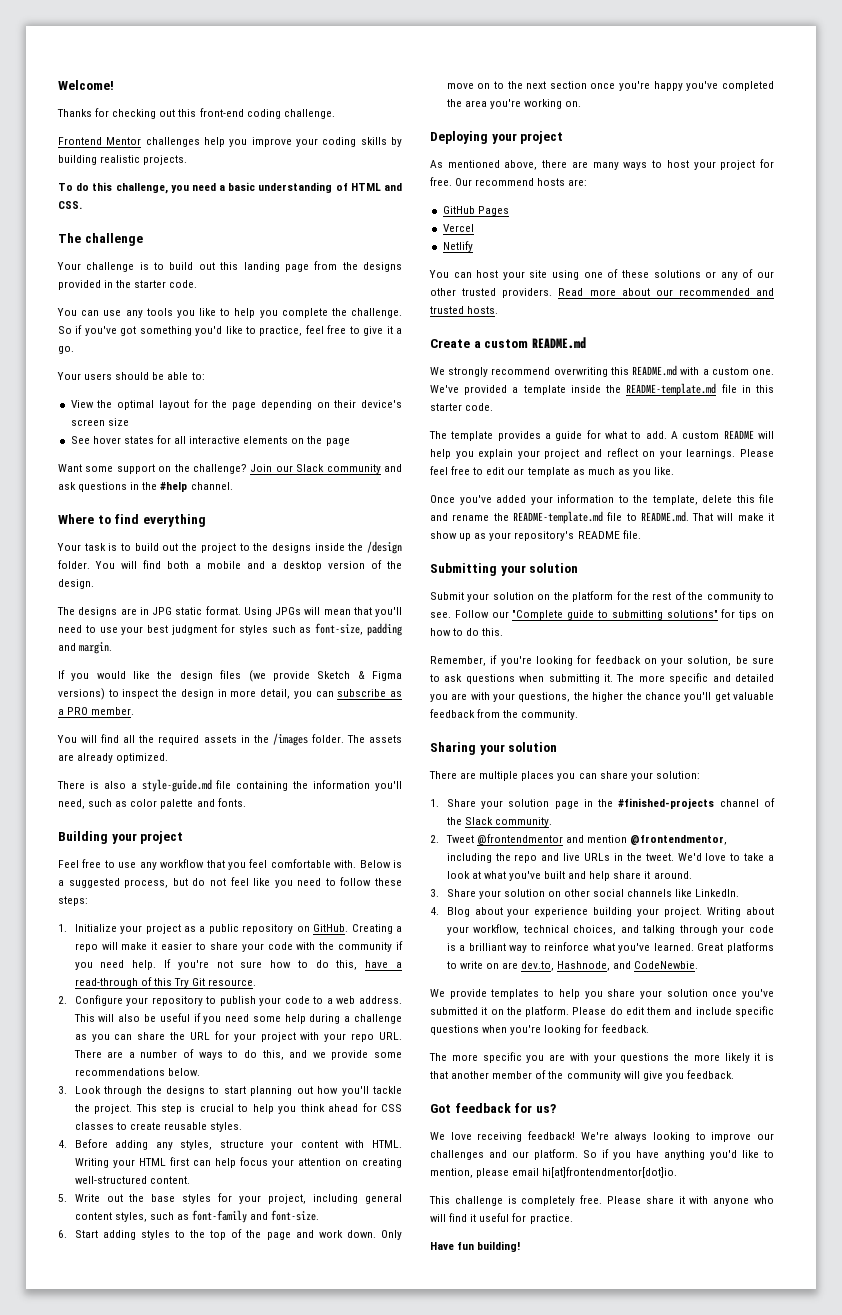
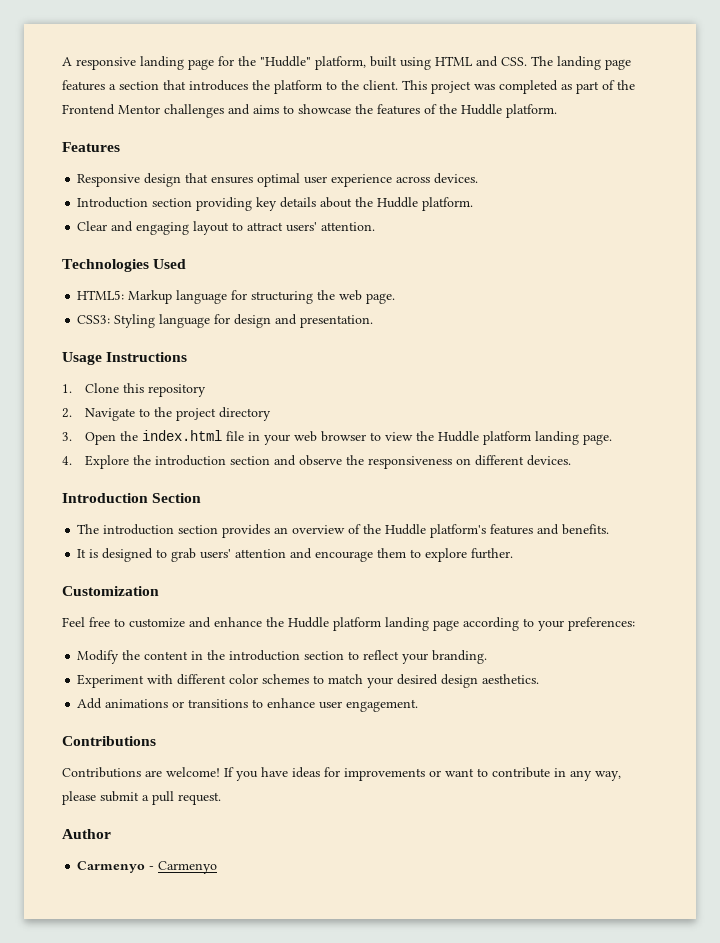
[58,80,114,90] [57,108,335,119] [58,137,402,147] [58,155,188,165] [58,182,402,194] [58,201,82,209] [58,233,143,246] [57,261,403,272] [58,280,198,290] [57,308,402,318] [58,325,402,336] [58,346,74,354] [57,372,205,380] [70,399,403,410] [70,418,129,426] [70,435,350,446] [58,464,402,474] [58,482,233,492] [58,514,206,527] [57,541,402,554] [58,560,402,571] [58,579,94,589] [57,606,402,617] [58,623,402,636] [58,642,113,654] [58,670,403,682] [58,688,402,700] [58,707,135,715] [57,733,402,746] [58,753,169,763] [57,779,402,792] [58,798,246,809] [58,831,184,844] [58,859,403,870] [58,877,402,888] [58,896,88,906] [58,924,402,934] [74,941,404,952] [74,959,402,970] [74,977,257,988] [58,995,403,1006] [73,1013,402,1024] [74,1031,403,1042] [73,1049,403,1060] [74,1068,200,1076] [58,1086,402,1096] [74,1103,403,1114] [74,1122,243,1132] [58,1139,402,1150] [74,1157,403,1168] [74,1176,190,1184] [58,1193,403,1204] [74,1210,320,1223] [58,1229,403,1240] [446,81,774,91] [446,99,582,109] [430,131,564,144] [430,159,774,170] [430,177,588,186] [442,206,509,216] [442,224,474,232] [442,241,473,252] [429,269,775,280] [430,288,774,298] [430,306,499,314] [430,337,586,349] [430,365,774,377] [430,383,774,396] [430,403,494,411] [429,430,774,441] [430,448,774,459] [430,466,675,477] [430,494,774,505] [430,511,774,524] [430,530,641,541] [430,563,579,576] [430,591,774,602] [430,609,774,620] [430,628,504,636] [430,655,774,666] [430,673,774,684] [430,692,774,702] [430,709,579,720] [430,742,558,755] [429,771,700,781] [430,798,775,809] [446,817,552,827] [430,834,728,845] [446,853,774,863] [446,871,692,881] [430,889,740,899] [430,907,774,917] [446,924,774,935] [446,942,774,953] [446,961,699,971] [430,989,774,999] [430,1006,774,1017] [430,1024,649,1035] [429,1052,774,1063] [430,1070,734,1081] [430,1103,556,1113] [430,1131,774,1142] [430,1149,774,1160] [430,1167,678,1178] [429,1195,774,1206] [430,1213,573,1224] [430,1241,521,1252] Welcome! // Thanks for checking out this front-end coding challenge. // Frontend Mentor challenges help you improve your coding skills by building realistic projects. // To do this challenge, you need a basic understanding of HTML and CSS. // The challenge // Your challenge is to build out this landing page from the designs provided in the starter code. // You can use any tools you like to help you complete the challenge. So if you've got something you'd like to practice, feel free to give it a go. // Your users should be able to: // View the optimal layout for the page depending on their device's screen size // See hover states for all interactive elements on the page // Want some support on the challenge? Join our Slack community and ask questions in the #help channel. // Where to find everything // Your task is to build out the project to the designs inside the /design folder. You will find both a mobile and a desktop version of the design. // The designs are in JPG static format. Using JPGs will mean that you'll need to use your best judgment for styles such as font-size, padding and margin. // If you would like the design files (we provide Sketch & Figma versions) to inspect the design in more detail, you can subscribe as a PRO member. // You will find all the required assets in the /images folder. The assets are already optimized. // There is also a style-guide.md file containing the information you'll need, such as color palette and fonts. // Building your project // Feel free to use any workflow that you feel comfortable with. Below is a suggested process, but do not feel like you need to follow these steps: // 1. Initialize your project as a public repository on GitHub. Creating a repo will make it easier to share your code with the community if you need help. If you're not sure how to do this, have a read-through of this Try Git resource. // 2. Configure your repository to publish your code to a web address. This will also be useful if you need some help during a challenge as you can share the URL for your project with your repo URL. There are a number of ways to do this, and we provide some recommendations below. // 3. Look through the designs to start planning out how you'll tackle the project. This step is crucial to help you think ahead for CSS classes to create reusable styles. // 4. Before adding any styles, structure your content with HTML. Writing your HTML first can help focus your attention on creating well-structured content. // 5. Write out the base styles for your project, including general content styles, such as font-family and font-size. // 6. Start adding styles to the top of the page and work down. Only move on to the next section once you're happy you've completed the area you're working on. // Deploying your project // As mentioned above, there are many ways to host your project for free. Our recommend hosts are: // GitHub Pages // Vercel // Netlify // You can host your site using one of these solutions or any of our other trusted providers. Read more about our recommended and trusted hosts. // Create a custom README.md // We strongly recommend overwriting this README.md with a custom one. We've provided a template inside the README-template.md file in this starter code. // The template provides a guide for what to add. A custom README will help you explain your project and reflect on your learnings. Please feel free to edit our template as much as you like. // Once you've added your information to the template, delete this file and rename the README-template.md file to README.md. That will make it show up as your repository's README file. // Submitting your solution // Submit your solution on the platform for the rest of the community to see. Follow our "Complete guide to submitting solutions" for tips on how to do this. // Remember, if you're looking for feedback on your solution, be sure to ask questions when submitting it. The more specific and detailed you are with your questions, the higher the chance you'll get valuable feedback from the community. // Sharing your solution // There are multiple places you can share your solution: // 1. Share your solution page in the #finished-projects channel of the Slack community. // 2. Tweet @frontendmentor and mention @frontendmentor, including the repo and live URLs in the tweet. We'd love to take a look at what you've built and help share it around. // 3. Share your solution on other social channels like LinkedIn. // 4. Blog about your experience building your project. Writing about your workflow, technical choices, and talking through your code is a brilliant way to reinforce what you've learned. Great platforms to write on are dev.to, Hashnode, and CodeNewbie. // We provide templates to help you share your solution once you've submitted it on the platform. Please do edit them and include specific questions when you're looking for feedback. // The more specific you are with your questions the more likely it is that another member of the community will give you feedback. // Got feedback for us? // We love receiving feedback! We're always looking to improve our challenges and our platform. So if you have anything you'd like to mention, please email hi[at]frontendmentor[dot]io. // This challenge is completely free. Please share it with anyone who will find it useful for practice. // Have fun building! -> [62,56,631,70] [62,80,635,94] [62,104,557,118] [62,142,120,152] [77,173,479,187] [77,197,474,211] [77,221,376,235] [62,259,187,272] [77,290,396,304] [77,314,374,328] [62,352,188,365] [62,383,206,397] [62,407,271,421] [62,430,612,445] [62,455,571,469] [62,493,202,503] [77,524,610,538] [77,548,514,562] [62,586,159,596] [62,617,635,631] [77,650,488,664] [77,674,540,688] [77,698,419,712] [62,736,156,746] [62,767,621,781] [62,791,221,805] [62,829,111,839] [77,861,218,874] A responsive landing page for the "Huddle" platform, built using HTML and CSS. The landing page features a section that introduces the platform to the client. This project was completed as part of the Frontend Mentor challenges and aims to showcase the features of the Huddle platform. // Features // Responsive design that ensures optimal user experience across devices. // Introduction section providing key details about the Huddle platform. // Clear and engaging layout to attract users' attention. // Technologies Used // HTML5: Markup language for structuring the web page. // CSS3: Styling language for design and presentation. // Usage Instructions // 1. Clone this repository // 2. Navigate to the project directory // 3. Open the index.html file in your web browser to view the Huddle platform landing page. // 4. Explore the introduction section and observe the responsiveness on different devices. // Introduction Section // The introduction section provides an overview of the Huddle platform's features and benefits. // It is designed to grab users' attention and encourage them to explore further. // Customization // Feel free to customize and enhance the Huddle platform landing page according to your preferences: // Modify the content in the introduction section to reflect your branding. // Experiment with different color schemes to match your desired design aesthetics. // Add animations or transitions to enhance user engagement. // Contributions // Contributions are welcome! If you have ideas for improvements or want to contribute in any way, please submit a pull request. // Author // Carmenyo - Carmenyo

